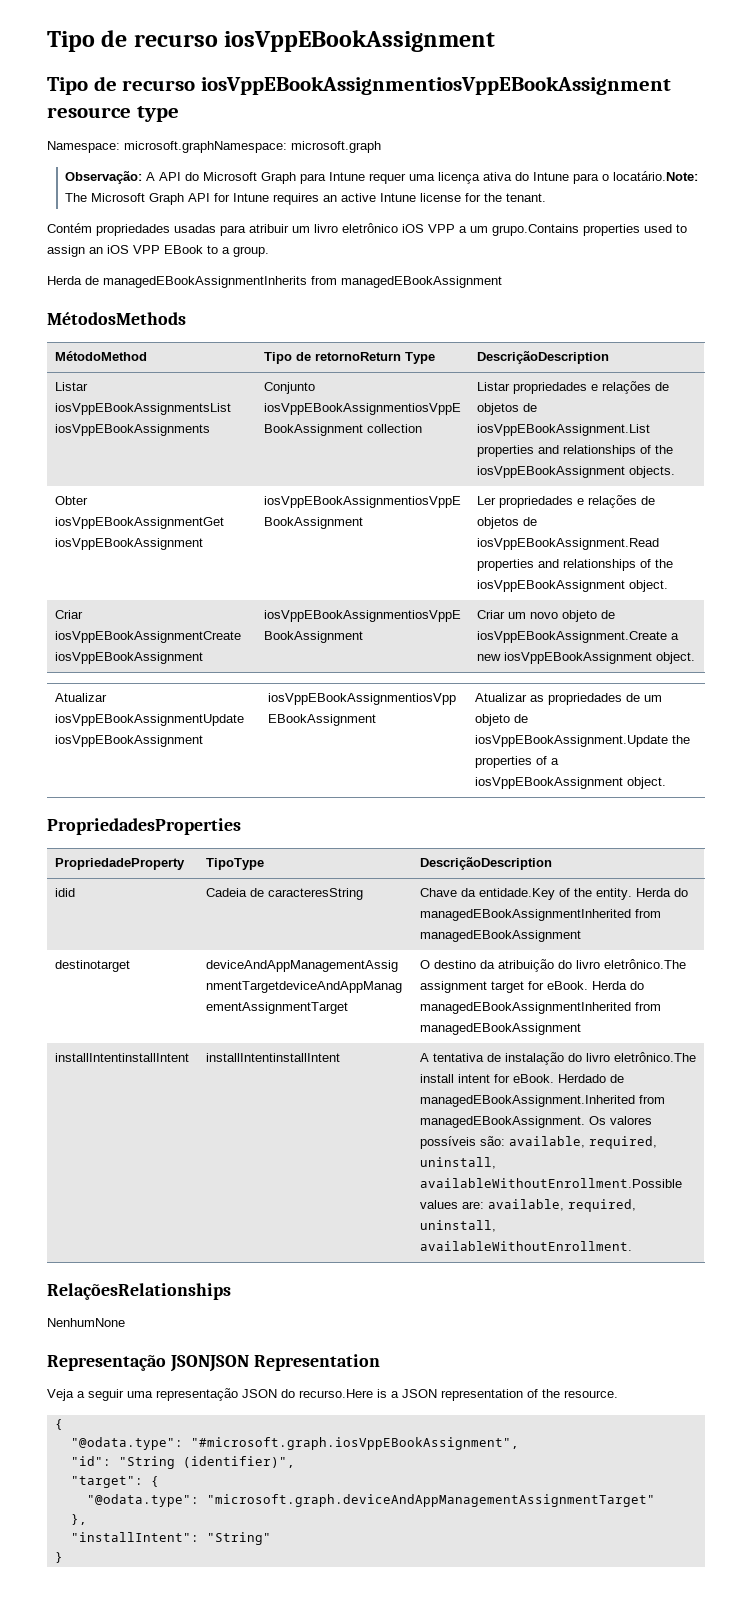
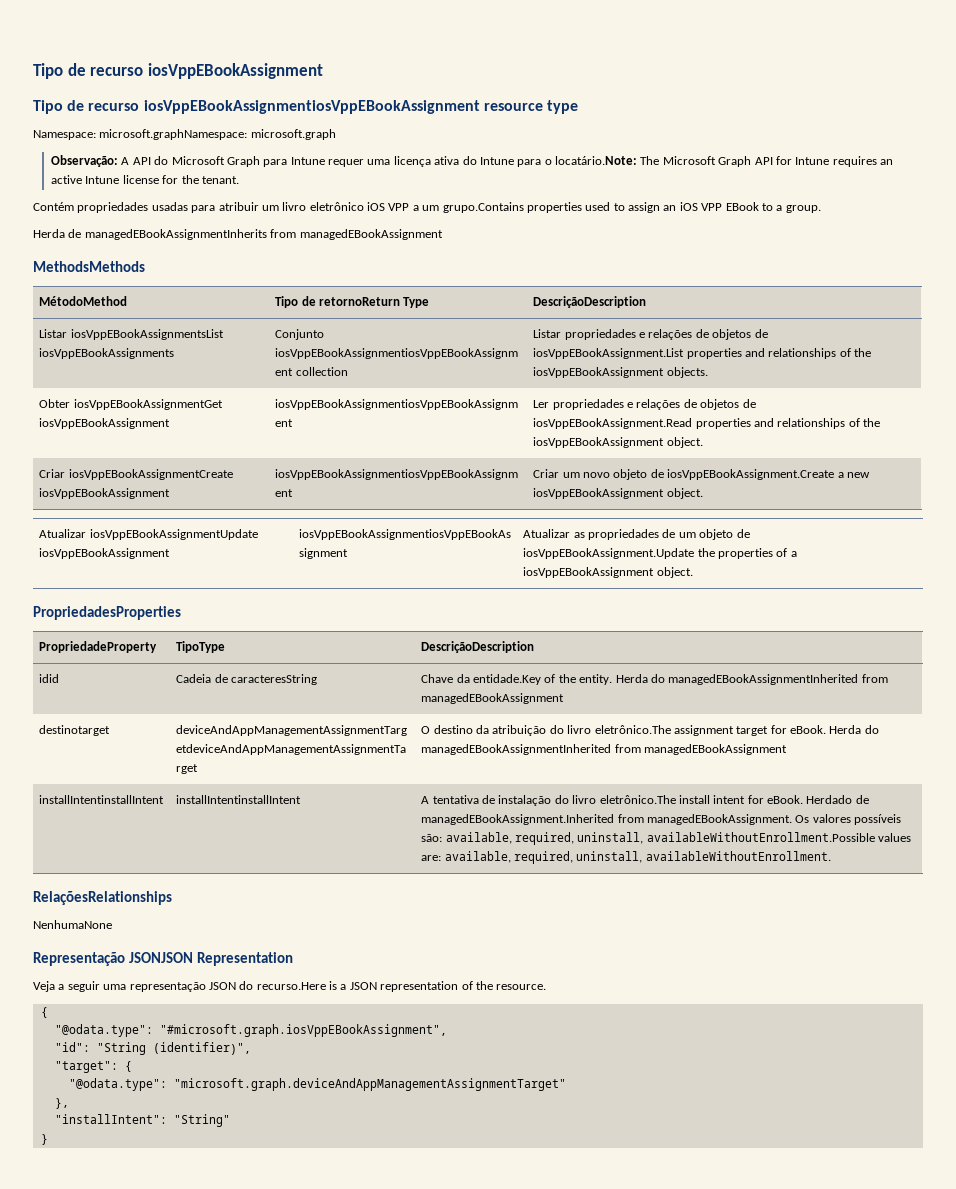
[47,312,186,325] MétodosMethods -> [33,261,145,272] MethodsMethods
[47,1318,125,1327] NenhumNone -> [33,920,112,929] NenhumaNone

